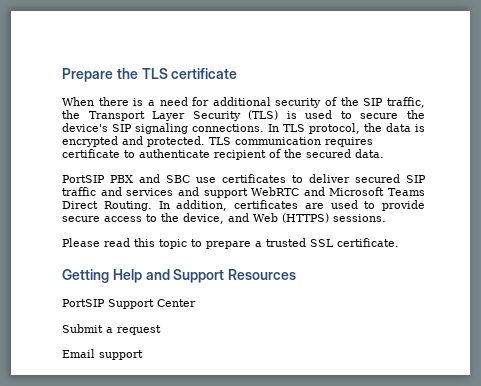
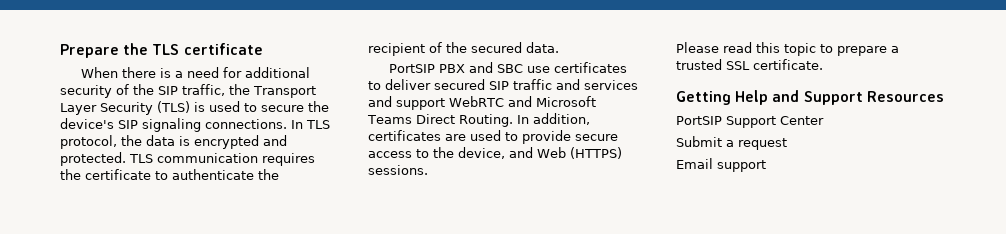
(373, 142) none -> [60,169,81,180] the
(210, 153) none -> [258,169,279,180] the

